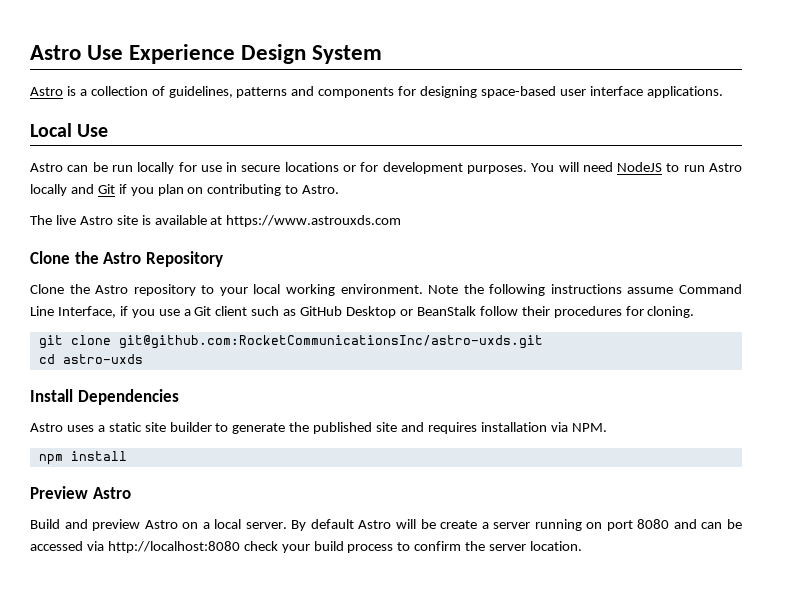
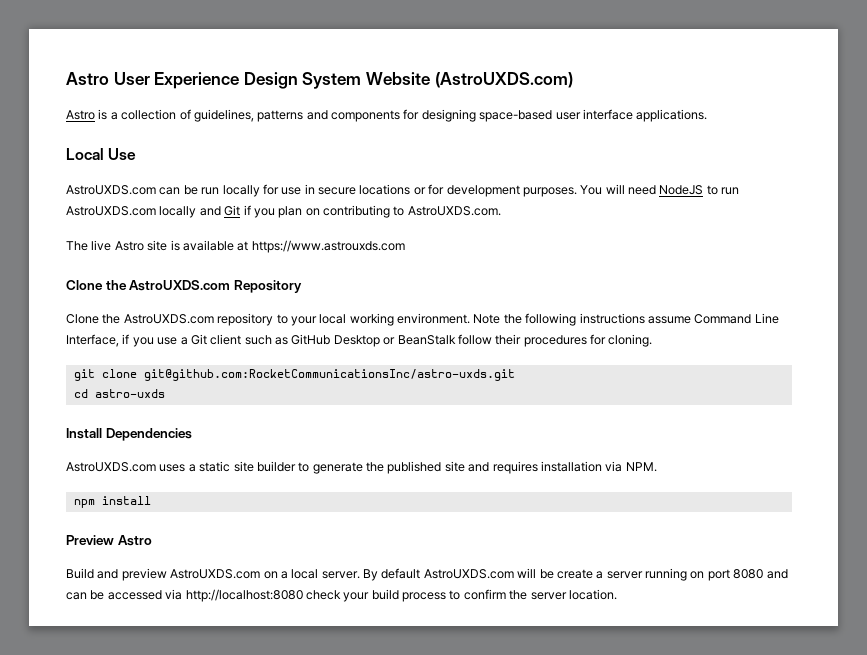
[30,45,124,60] Astro Use -> [66,72,150,85] Astro User
(383, 54) none -> [365,72,573,88] Website (AstroUXDS.com)
[30,163,63,172] Astro -> [66,185,156,195] AstroUXDS.com
[708,163,742,172] Astro -> [66,206,156,216] AstroUXDS.com
[302,185,340,194] Astro. -> [407,206,501,216] AstroUXDS.com.
[103,252,142,264] Astro -> [129,280,231,291] AstroUXDS.com
[95,285,129,294] Astro -> [123,314,214,324] AstroUXDS.com
[30,423,63,432] Astro -> [66,462,156,472] AstroUXDS.com
[144,520,178,529] Astro -> [170,569,261,579] AstroUXDS.com
[358,520,392,529] Astro -> [423,569,514,579] AstroUXDS.com

